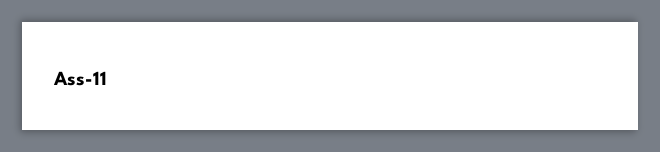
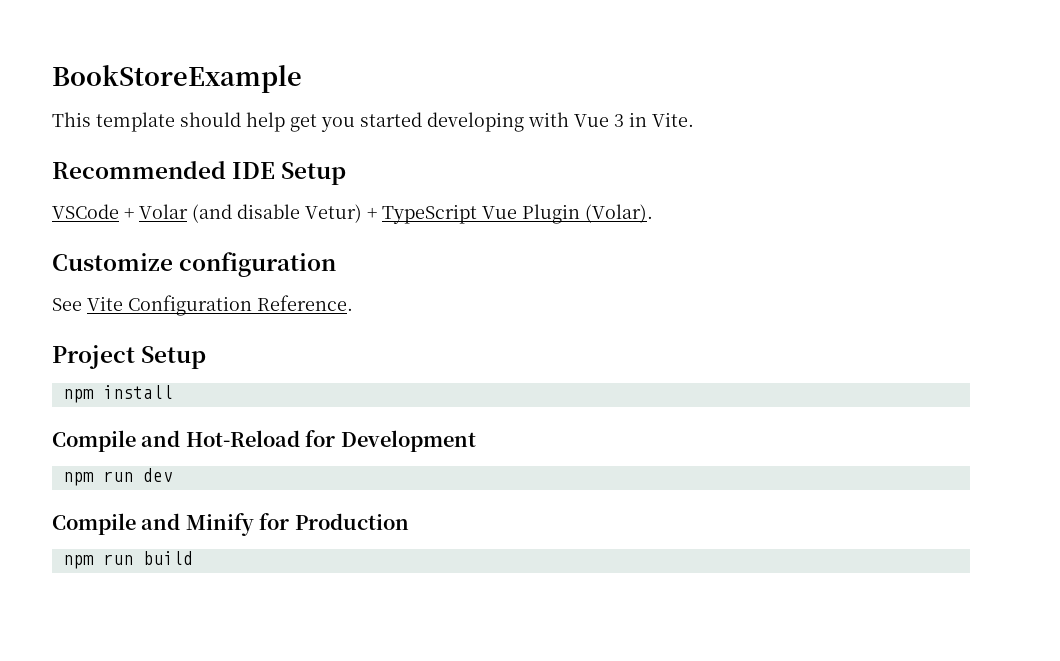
[53,71,107,86] Ass-11 -> [52,65,302,93] [52,112,694,132] [52,161,347,185] [52,204,653,224] [52,252,337,277] [52,295,353,316] [52,345,207,369] [62,385,173,403] [52,430,476,452] [62,468,173,486] [52,513,409,536] [62,551,193,569] BookStoreExample // This template should help get you started developing with Vue 3 in Vite. // Recommended IDE Setup // VSCode + Volar (and disable Vetur) + TypeScript Vue Plugin (Volar). // Customize configuration // See Vite Configuration Reference. // Project Setup // npm install // Compile and Hot-Reload for Development // npm run dev // Compile and Minify for Production // npm run build

